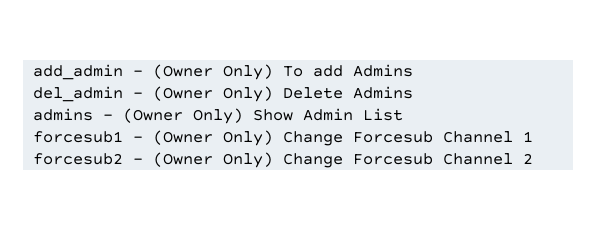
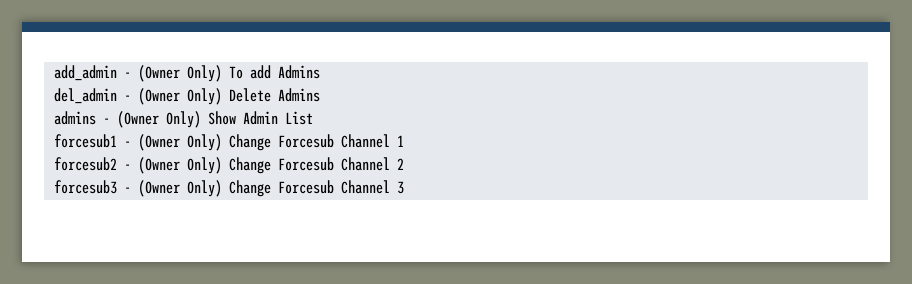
(533, 158) none -> [53,180,404,197] // forcesub3 - (Owner Only) Change Forcesub Channel 3

